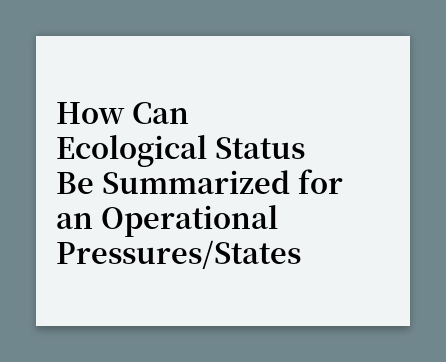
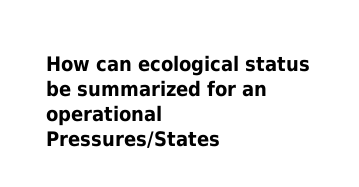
[131,102,189,124] [56,135,305,167] [56,170,290,194] Can Ecological Status Be Summarized -> [96,55,310,76] [46,80,201,97] can ecological status be summarized
[100,205,278,237] Operational -> [46,105,162,126] operational

